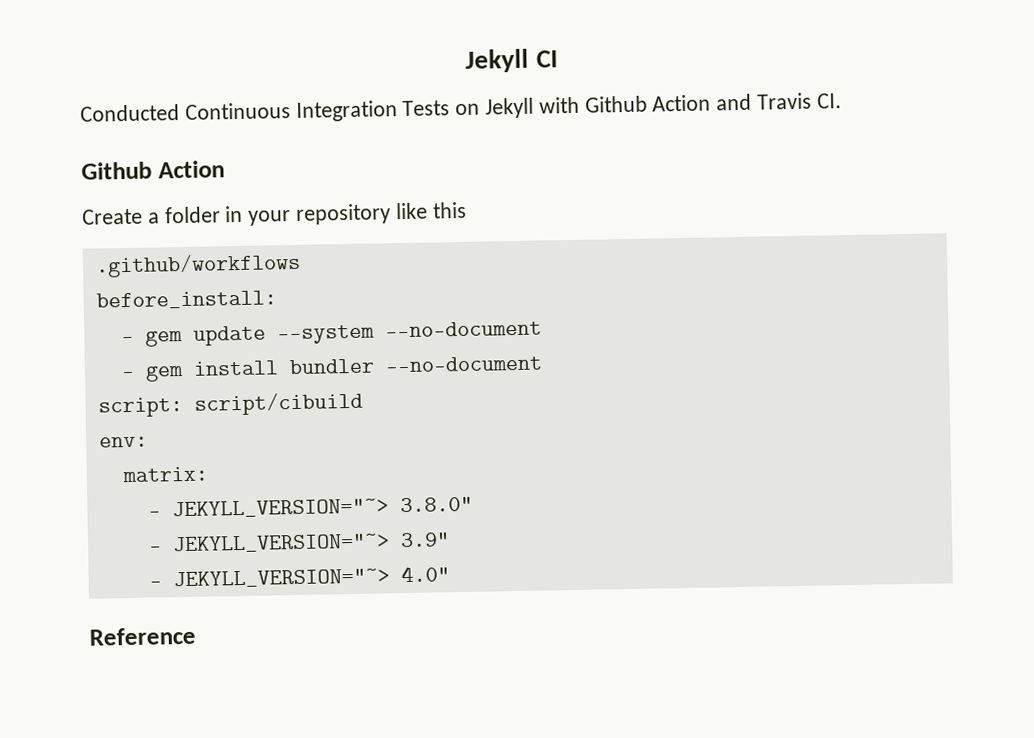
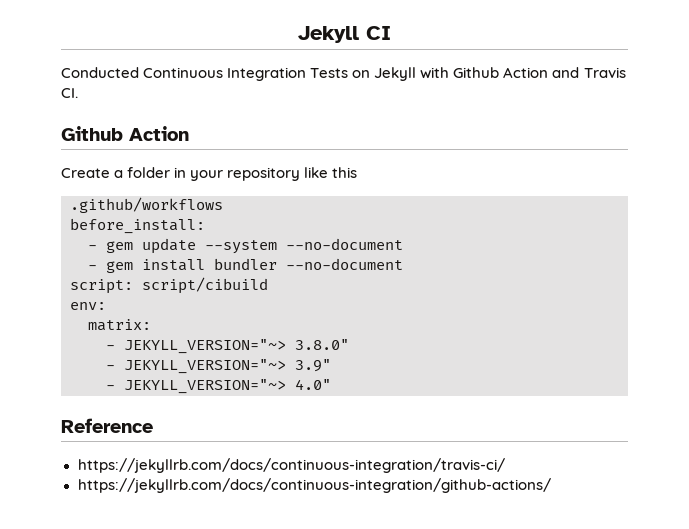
(196, 636) none -> [77,458,505,473] [77,478,551,493] // https://jekyllrb.com/docs/continuous-integration/travis-ci/ // https://jekyllrb.com/docs/continuous-integration/github-actions/

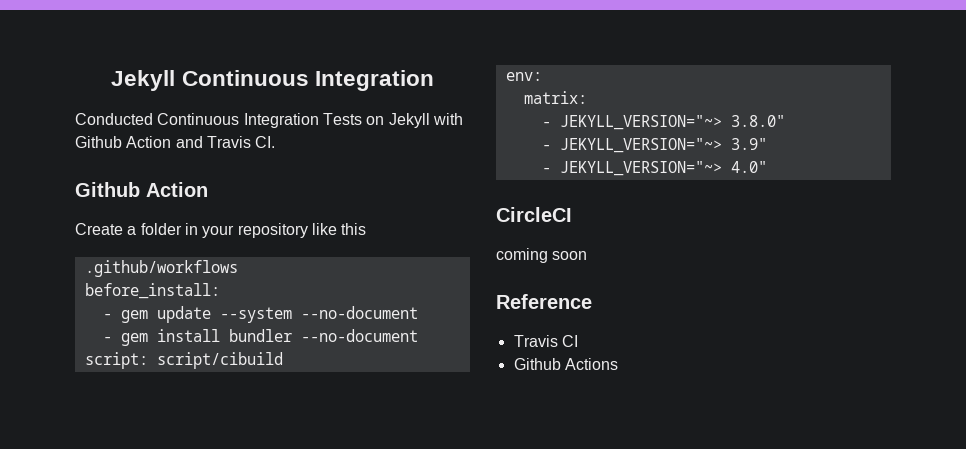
[298,26,391,43] Jekyll CI -> [111,70,434,91] Jekyll Continuous Integration
[61,418,153,433] [77,458,505,473] [77,478,551,493] Reference // https://jekyllrb.com/docs/continuous-integration/travis-ci/ // https://jekyllrb.com/docs/continuous-integration/github-actions/ -> [496,207,572,222] [496,248,588,263] [496,294,592,309] [513,335,578,347] [513,358,618,370] CircleCI // coming soon // Reference // Travis CI // Github Actions

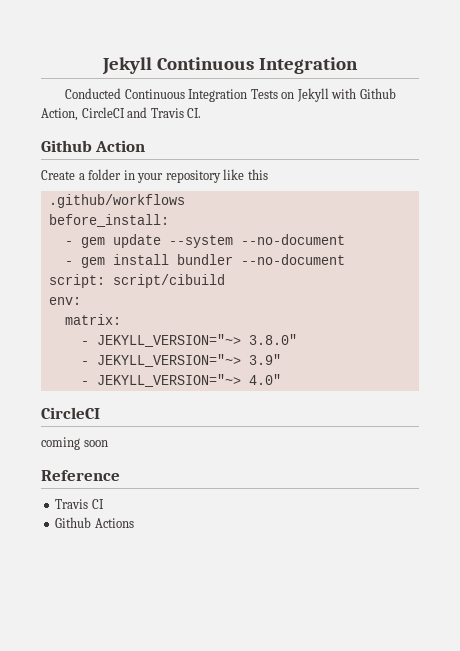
[126,136,172,148] Action -> [41,107,125,121] Action, CircleCI

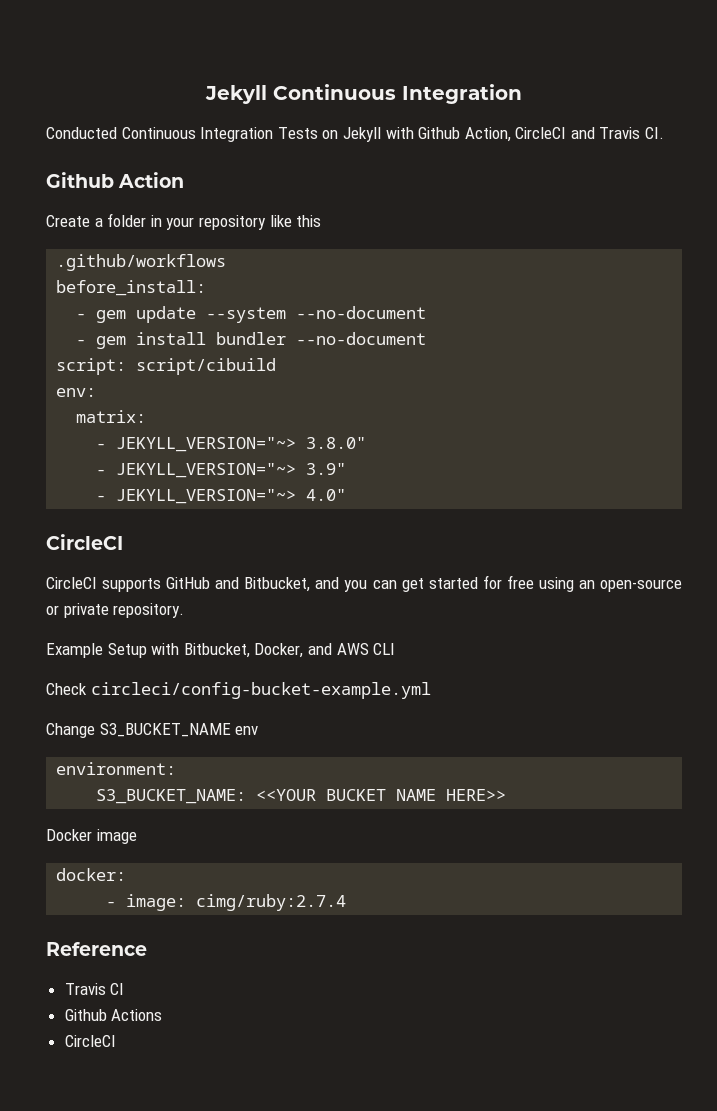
[41,437,108,450] coming soon -> [46,575,682,592] [46,603,185,618] [46,643,396,658] [46,682,431,699] [46,723,259,738] [56,762,177,775] [96,789,507,804] [46,829,137,844] [56,868,127,881] [106,894,347,911] CircleCI supports GitHub and Bitbucket, and you can get started for free using an open-source or private repository. // Example Setup with Bitbucket, Docker, and AWS CLI // Check circleci/config-bucket-example.yml // Change S3_BUCKET_NAME env // environment: // S3_BUCKET_NAME: <<YOUR BUCKET NAME HERE>> // Docker image // docker: // - image: cimg/ruby:2.7.4
(134, 523) none -> [64,1035,116,1047] // CircleCI

